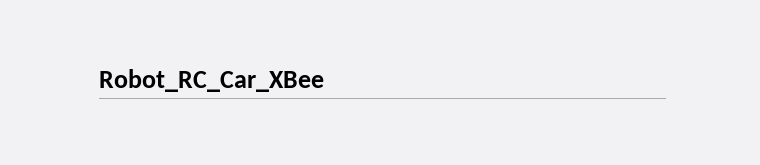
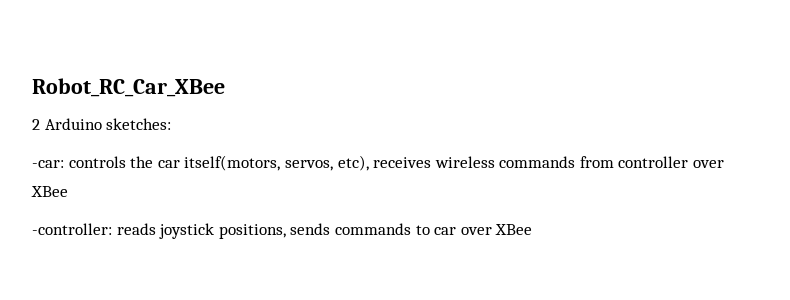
(324, 80) none -> [32,118,172,130] [32,155,725,171] [31,186,68,197] [32,223,533,239] // 2 Arduino sketches: // -car: controls the car itself(motors, servos, etc), receives wireless commands from controller over XBee // -controller: reads joystick positions, sends commands to car over XBee

